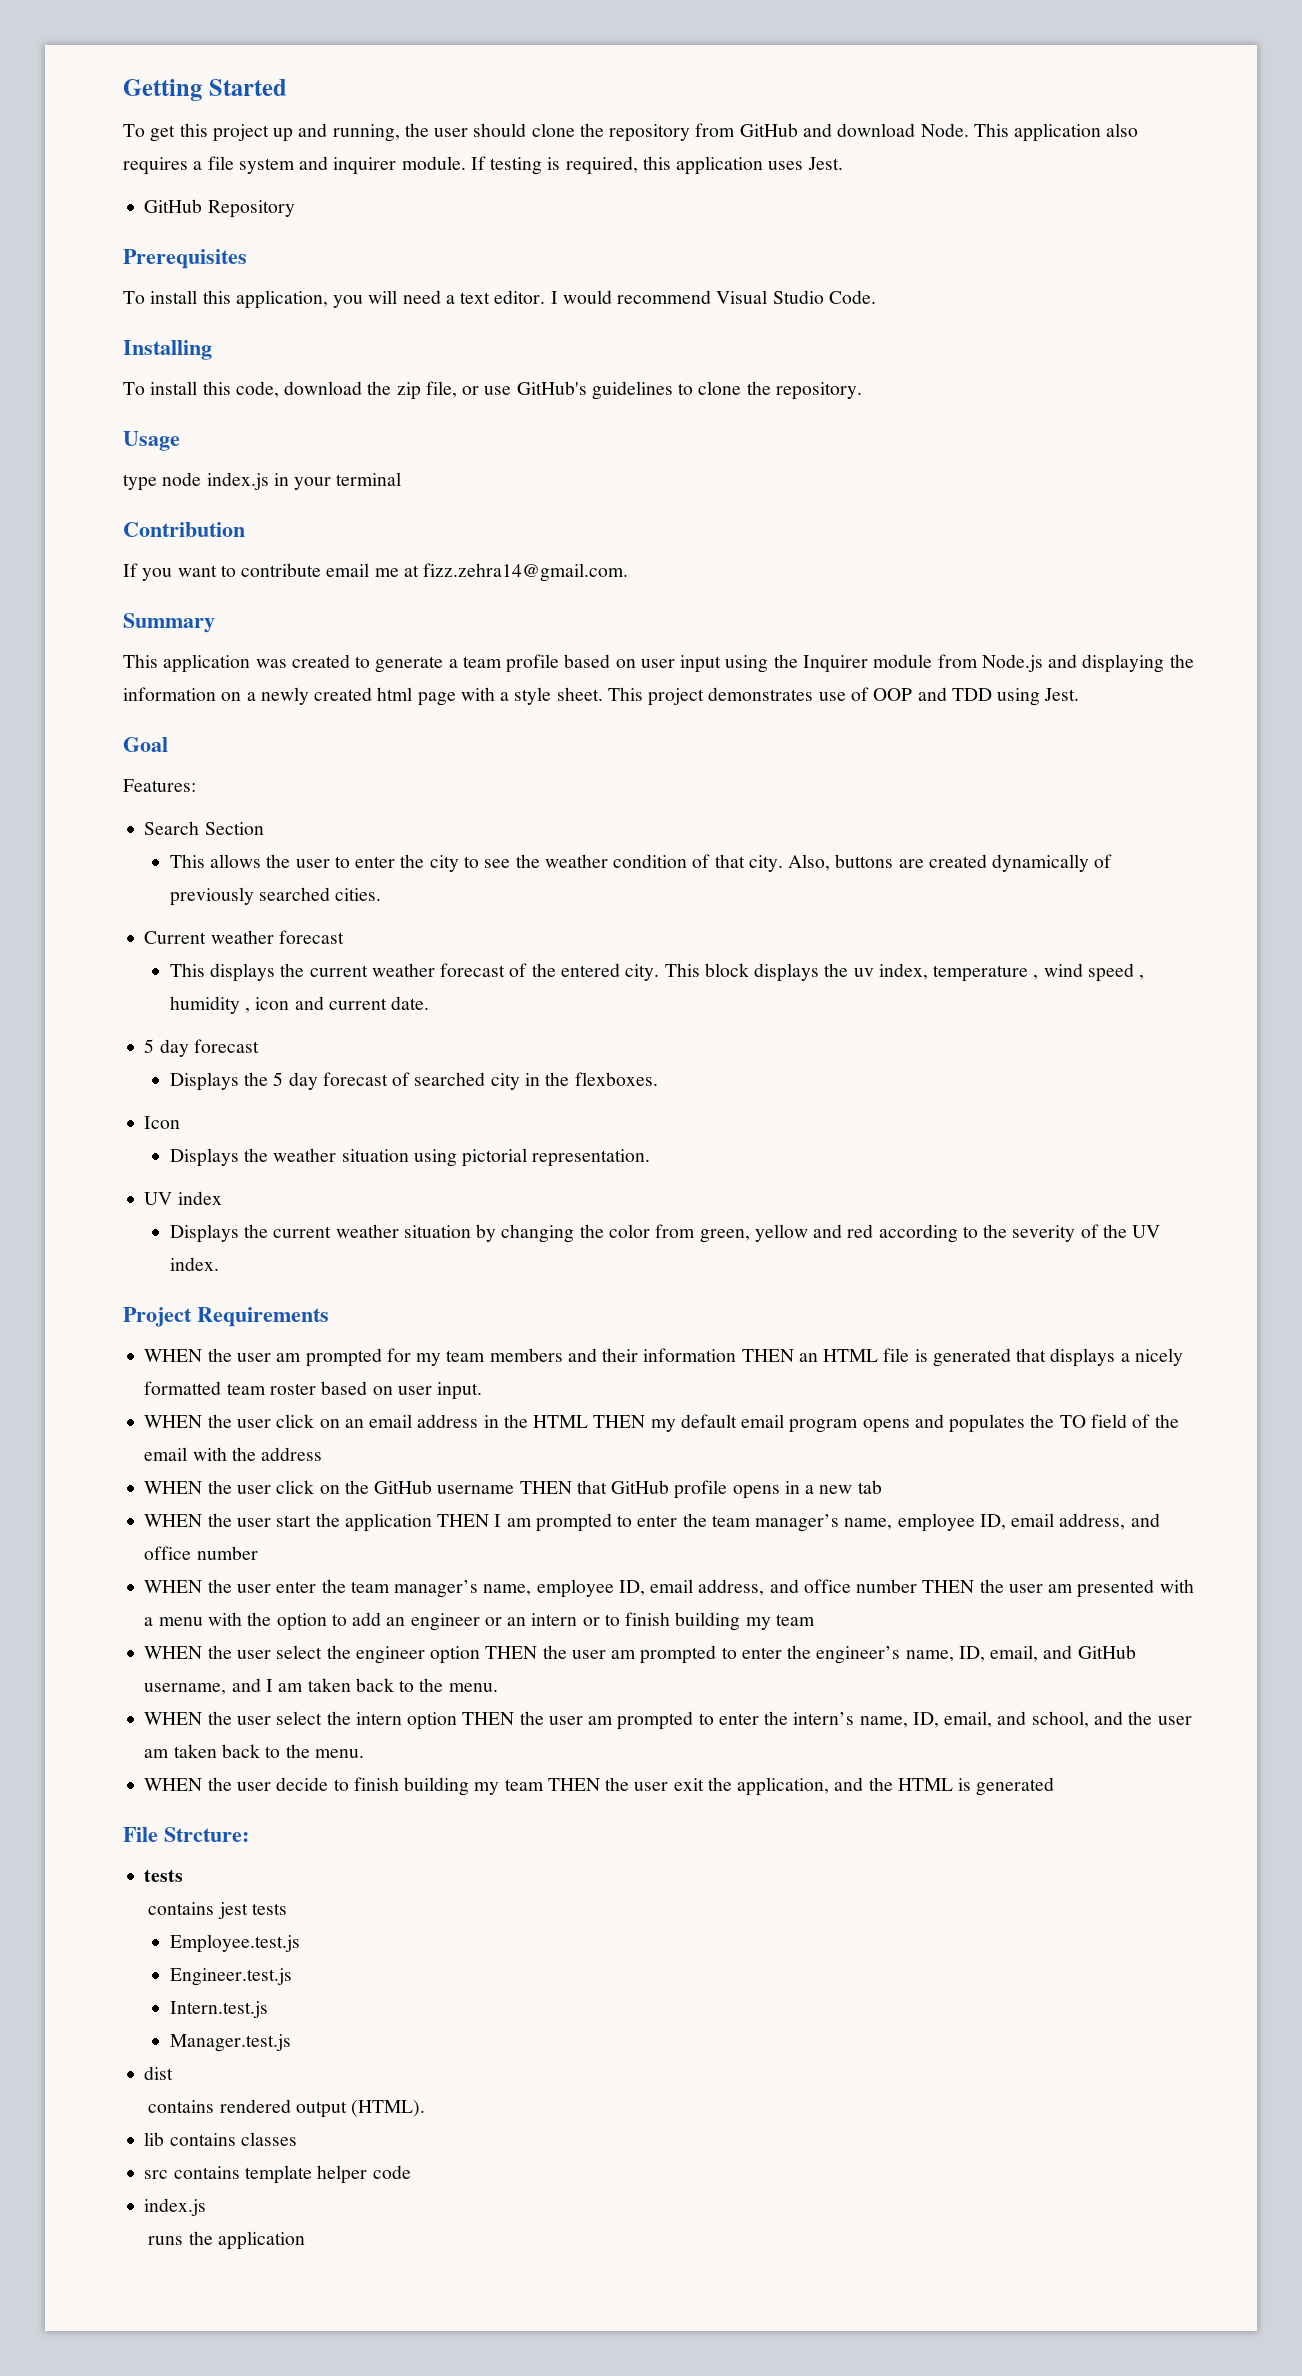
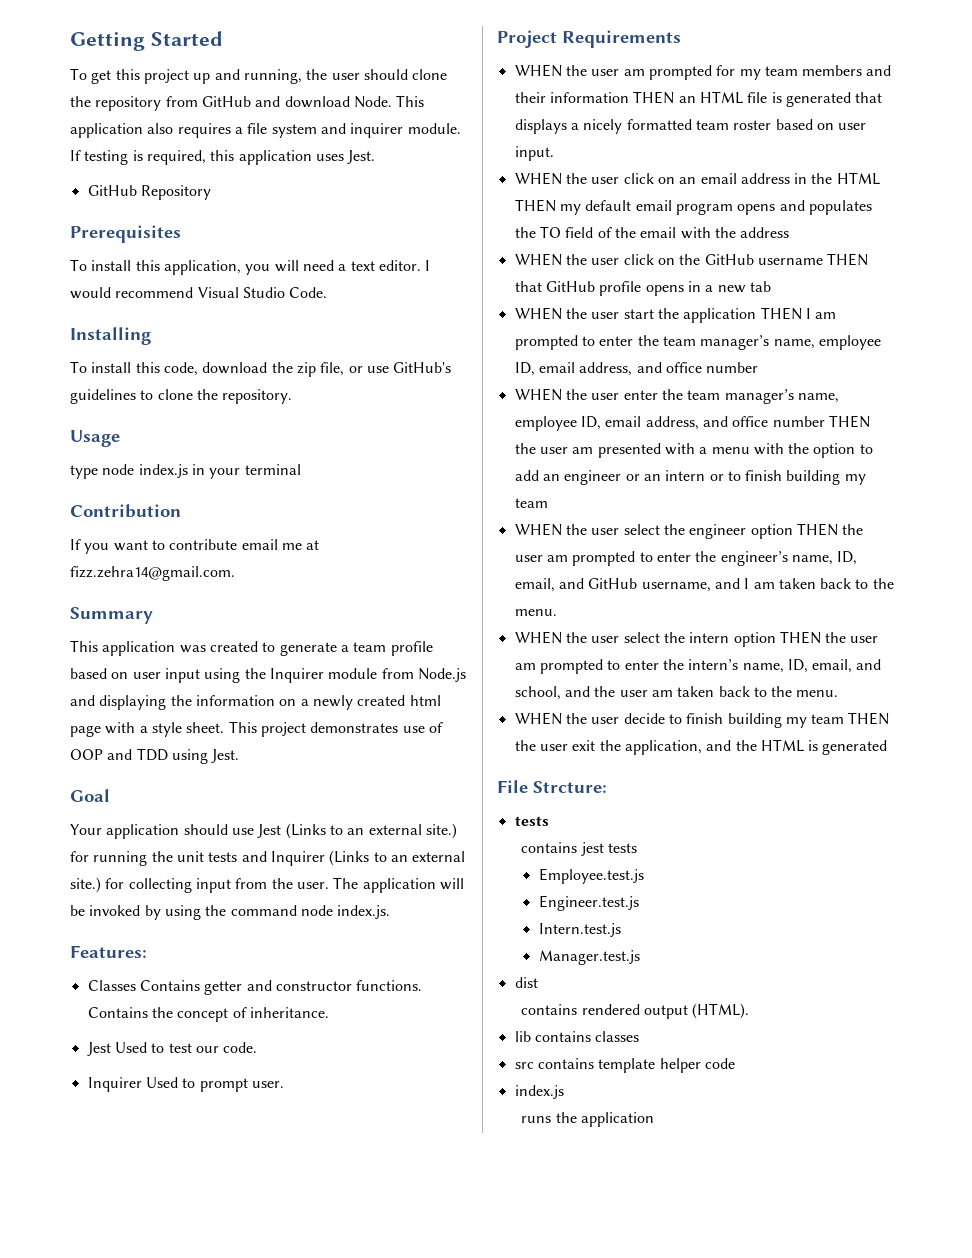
[123,779,196,792] [144,821,264,835] [169,854,1113,872] [169,887,382,906] [144,930,344,944] [169,963,1145,982] [169,996,430,1014] [144,1039,259,1057] [169,1072,658,1091] [144,1116,181,1129] [169,1148,651,1167] [144,1191,222,1205] [169,1224,1161,1243] [169,1257,219,1271] Features: // Search Section // This allows the user to enter the city to see the weather condition of that city. Also, buttons are created dynamically of previously searched cities. // Current weather forecast // This displays the current weather forecast of the entered city. This block displays the uv index, temperature , wind speed , humidity , icon and current date. // 5 day forecast // Displays the 5 day forecast of searched city in the flexboxes. // Icon // Displays the weather situation using pictorial representation. // UV index // Displays the current weather situation by changing the color from green, yellow and red according to the severity of the UV index. -> [70,823,457,839] [70,850,466,866] [70,877,464,893] [70,905,391,920] [70,945,147,958] [87,980,423,995] [87,1007,329,1022] [86,1042,258,1056] [87,1077,284,1092] Your application should use Jest (Links to an external site.) for running the unit tests and Inquirer (Links to an external site.) for collecting input from the user. The application will be invoked by using the command node index.js. // Features: // Classes Contains getter and constructor functions. Contains the concept of inheritance. // Jest Used to test our code. // Inquirer Used to prompt user.

